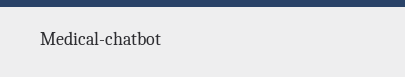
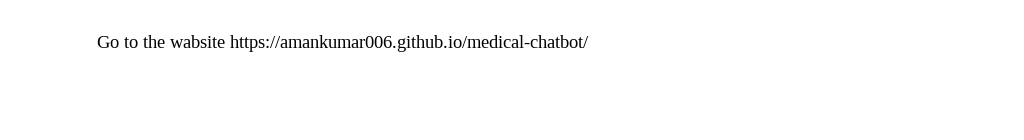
[40,31,161,45] Medical-chatbot -> [97,35,589,52] Go to the wabsite https://amankumar006.github.io/medical-chatbot/

